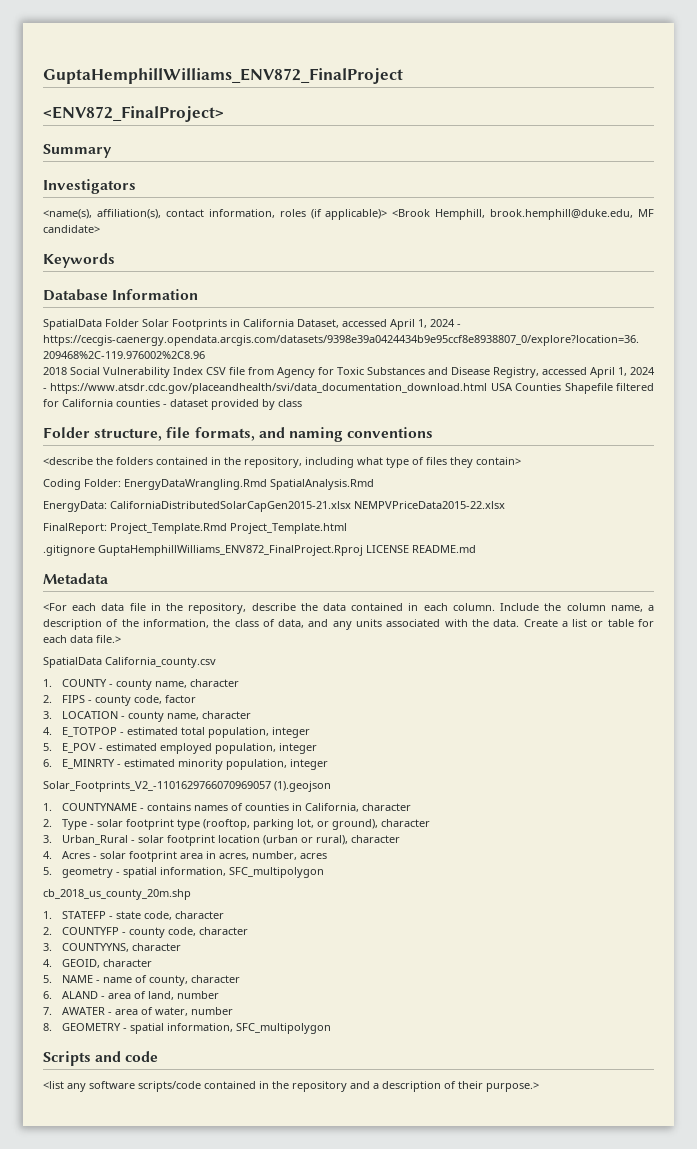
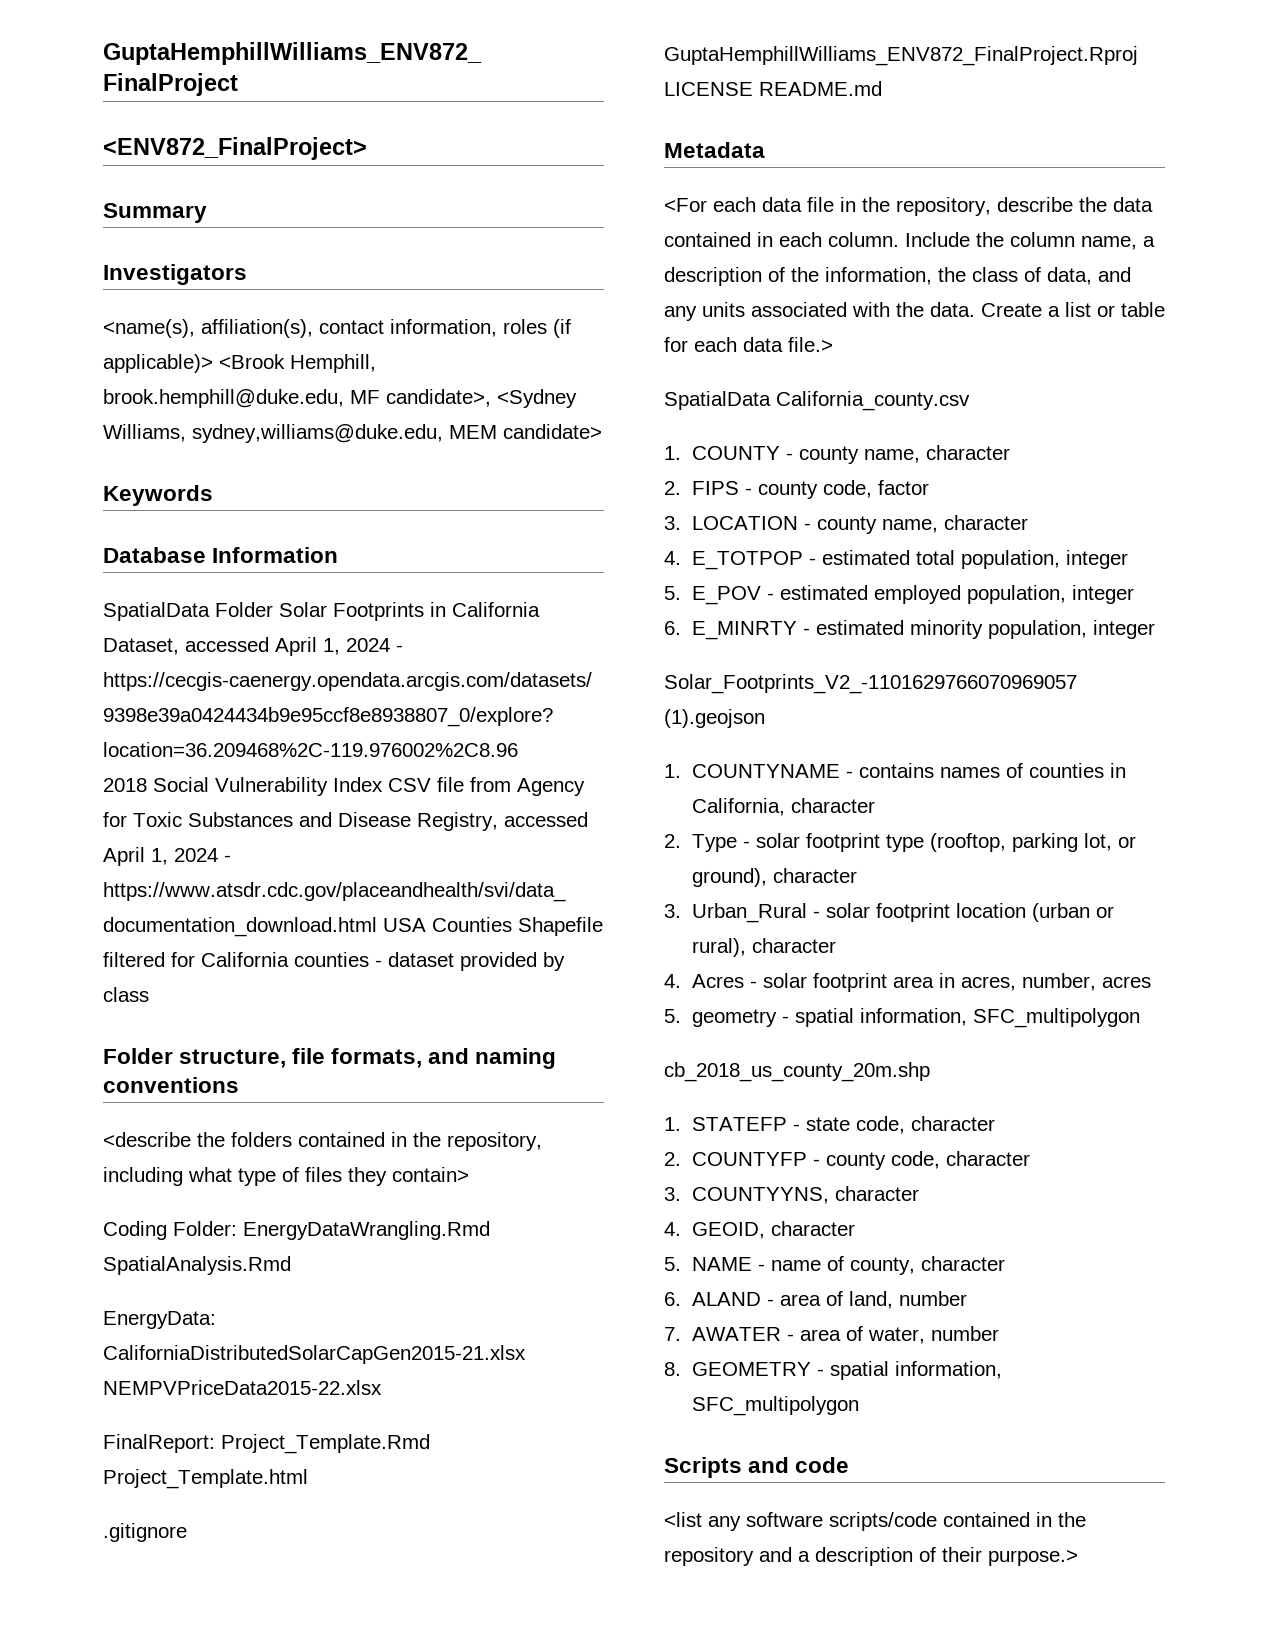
(654, 213) none -> [386,389,577,408] [103,424,497,443] candidate>, <Sydney Williams, sydney,williams@duke.edu, MEM

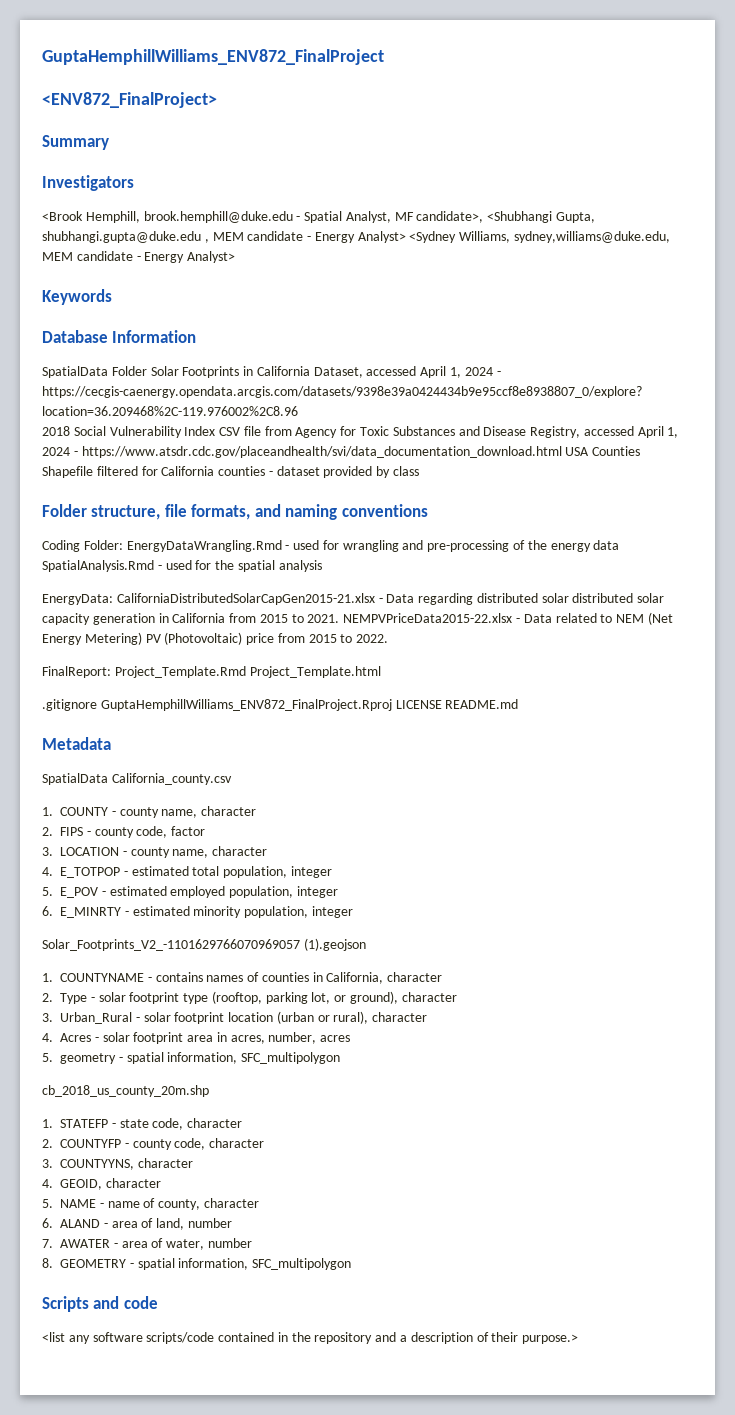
[103,319,571,338] [103,354,376,373] [103,389,577,408] [103,424,602,443] <name(s), affiliation(s), contact information, roles (if applicable)> <Brook Hemphill, brook.hemphill@duke.edu, MF candidate>, <Sydney Williams, sydney,williams@duke.edu, MEM candidate> -> [42,211,596,223] [42,231,671,243] [42,251,236,263] <Brook Hemphill, brook.hemphill@duke.edu - Spatial Analyst, MF candidate>, <Shubhangi Gupta, shubhangi.gupta@duke.edu , MEM candidate - Energy Analyst> <Sydney Williams, sydney,williams@duke.edu, MEM candidate - Energy Analyst>
[103,1132,542,1151] [103,1167,469,1186] [103,1221,490,1240] [103,1256,291,1275] [103,1311,216,1329] [103,1345,526,1364] [103,1380,382,1395] <describe the folders contained in the repository, including what type of files they contain> // Coding Folder: EnergyDataWrangling.Rmd SpatialAnalysis.Rmd // EnergyData: CaliforniaDistributedSolarCapGen2015-21.xlsx NEMPVPriceData2015-22.xlsx -> [42,540,620,552] [42,560,322,572] [42,593,665,605] [42,612,673,625] [42,632,389,645] Coding Folder: EnergyDataWrangling.Rmd - used for wrangling and pre-processing of the energy data SpatialAnalysis.Rmd - used for the spatial analysis // EnergyData: CaliforniaDistributedSolarCapGen2015-21.xlsx - Data regarding distributed solar distributed solar capacity generation in California from 2015 to 2021. NEMPVPriceData2015-22.xlsx - Data related to NEM (Net Energy Metering) PV (Photovoltaic) price from 2015 to 2022.
[664,197,1153,216] [664,232,1155,250] [664,267,1131,286] [664,302,1165,321] [664,337,833,352] // <For each data file in the repository, describe the data contained in each column. Include the column name, a description of the information, the class of data, and any units associated with the data. Create a list or table for each data file.> -> (111, 743) none

